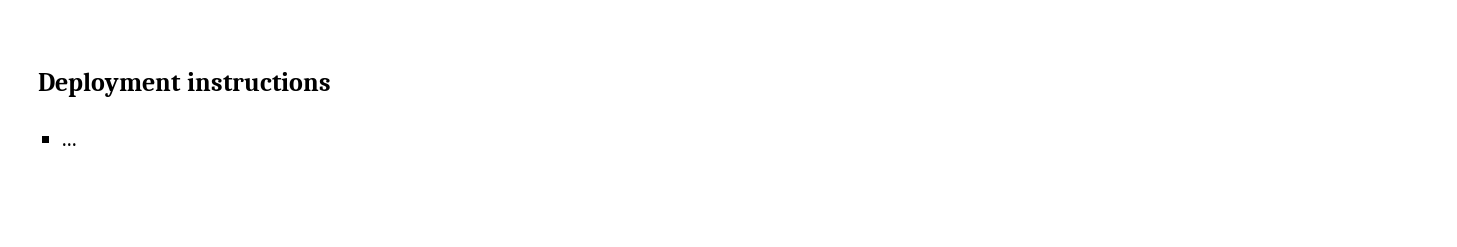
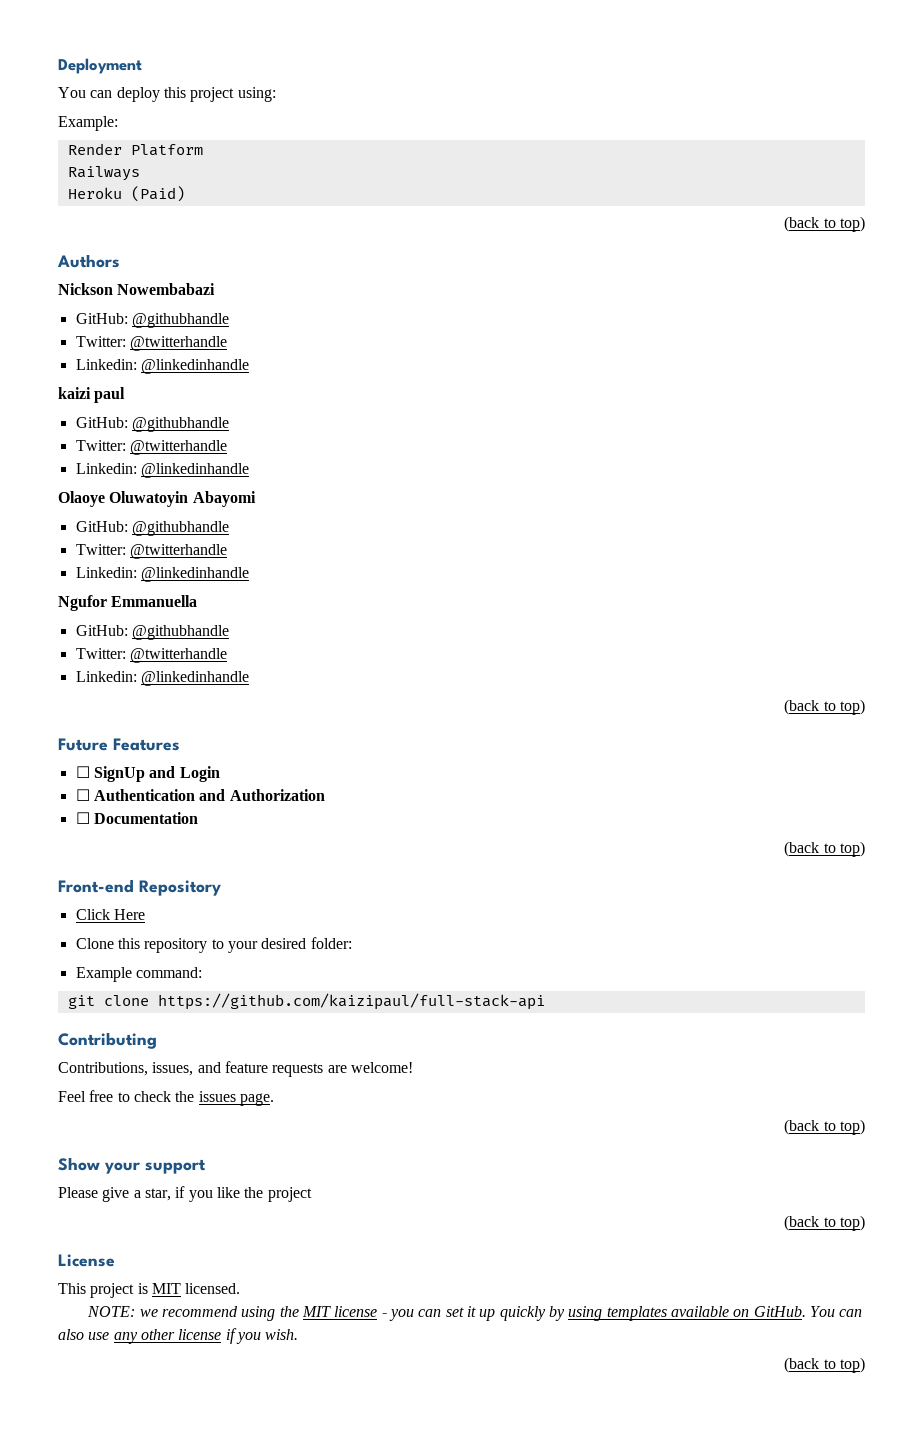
[186,72,331,91] [62,143,78,146] instructions // ... -> [58,87,276,102] [58,116,118,131] [67,143,203,156] [67,166,140,181] [67,186,185,202] [784,216,866,232] [57,254,120,268] [58,283,216,295] [75,313,229,328] [75,336,227,351] [75,359,249,374] [58,387,126,403] [75,417,229,432] [75,440,227,455] [75,463,249,478] [58,491,256,507] [75,521,229,536] [75,544,227,559] [75,567,249,582] [58,595,198,611] [75,625,229,640] [75,648,227,663] [75,671,249,686] [784,699,866,715] [58,738,180,751] [75,766,220,782] [75,789,325,801] [75,812,198,824] [784,841,866,857] [58,879,221,896] [75,909,145,920] [75,937,352,953] [75,967,202,982] [67,993,545,1010] [58,1032,157,1049] [58,1061,413,1077] [58,1090,274,1106] [784,1119,866,1135] [58,1157,206,1174] [58,1186,312,1202] [784,1215,866,1231] [58,1254,115,1267] [58,1283,241,1298] [87,1306,863,1321] [58,1328,299,1344] [784,1357,866,1373] // You can deploy this project using: // Example: // Render Platform // Railways // Heroku (Paid) // (back to top) // Authors // Nickson Nowembabazi // GitHub: @githubhandle // Twitter: @twitterhandle // Linkedin: @linkedinhandle // kaizi paul // GitHub: @githubhandle // Twitter: @twitterhandle // Linkedin: @linkedinhandle // Olaoye Oluwatoyin Abayomi // GitHub: @githubhandle // Twitter: @twitterhandle // Linkedin: @linkedinhandle // Ngufor Emmanuella // GitHub: @githubhandle // Twitter: @twitterhandle // Linkedin: @linkedinhandle // (back to top) // Future Features // ☐ SignUp and Login // ☐ Authentication and Authorization // ☐ Documentation // (back to top) // Front-end Repository // Click Here // Clone this repository to your desired folder: // Example command: // git clone https://github.com/kaizipaul/full-stack-api // Contributing // Contributions, issues, and feature requests are welcome! // Feel free to check the issues page. // (back to top) // Show your support // Please give a star, if you like the project // (back to top) // License // This project is MIT licensed. // NOTE: we recommend using the MIT license - you can set it up quickly by using templates available on GitHub. You can also use any other license if you wish. // (back to top)

